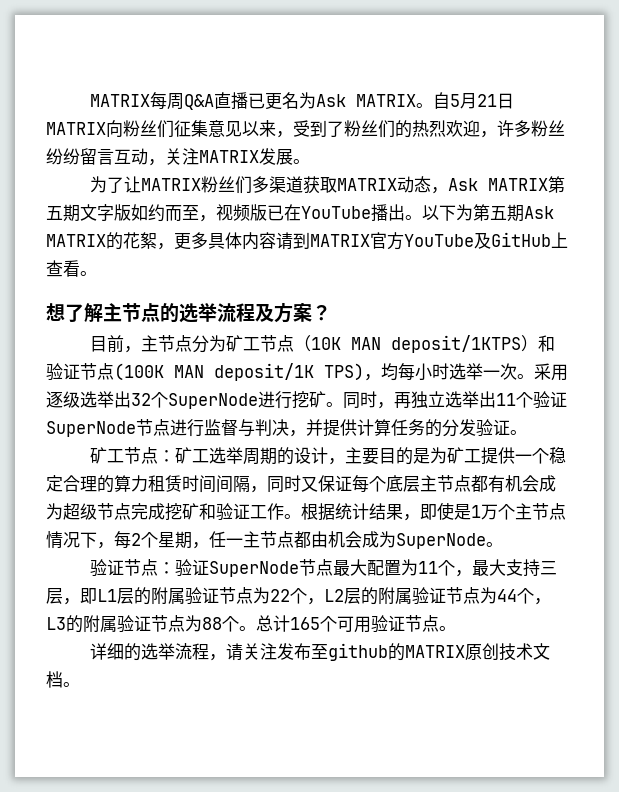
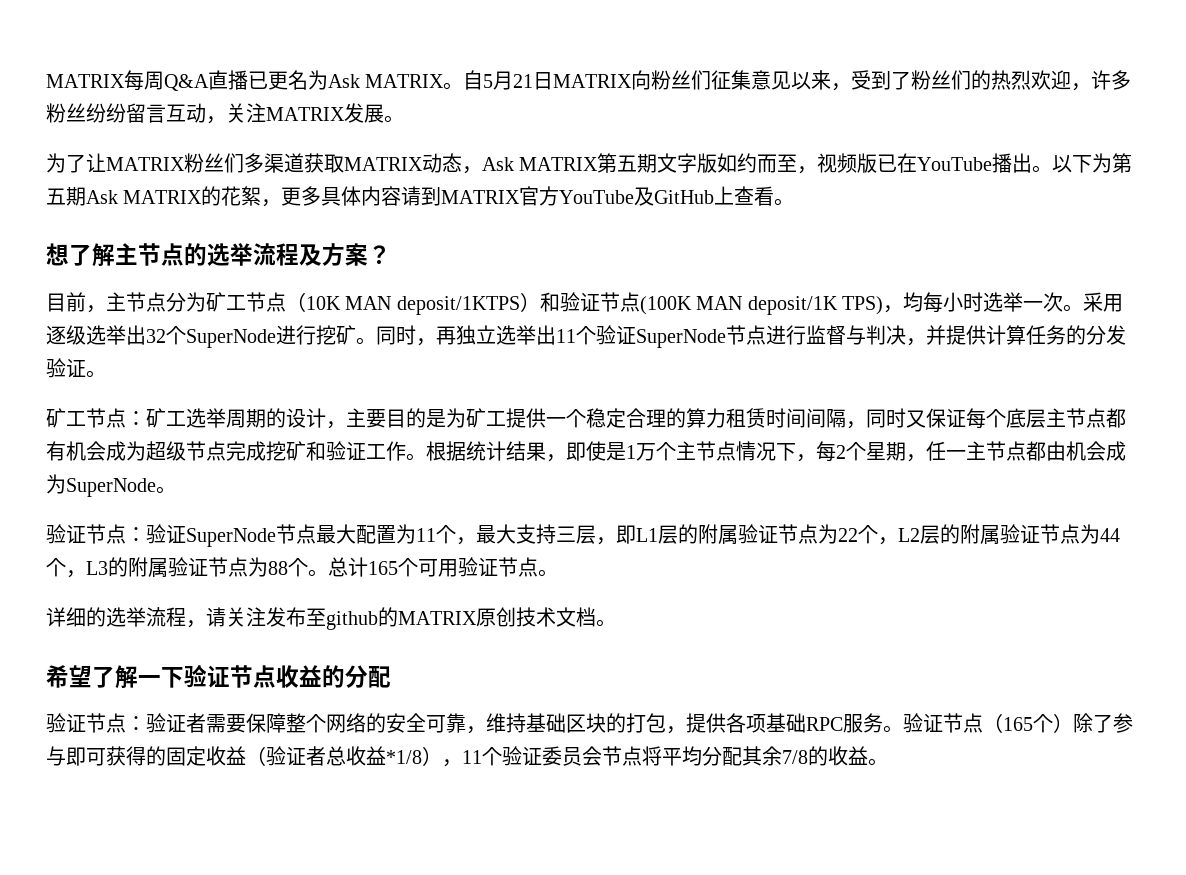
(80, 684) none -> [46,664,391,689] [46,713,1133,734] [46,746,888,767] // 希望了解一下验证节点收益的分配 // 验证节点：验证者需要保障整个网络的安全可靠，维持基础区块的打包，提供各项基础RPC服务。验证节点（165个）除了参与即可获得的固定收益（验证者总收益*1/8），11个验证委员会节点将平均分配其余7/8的收益。

